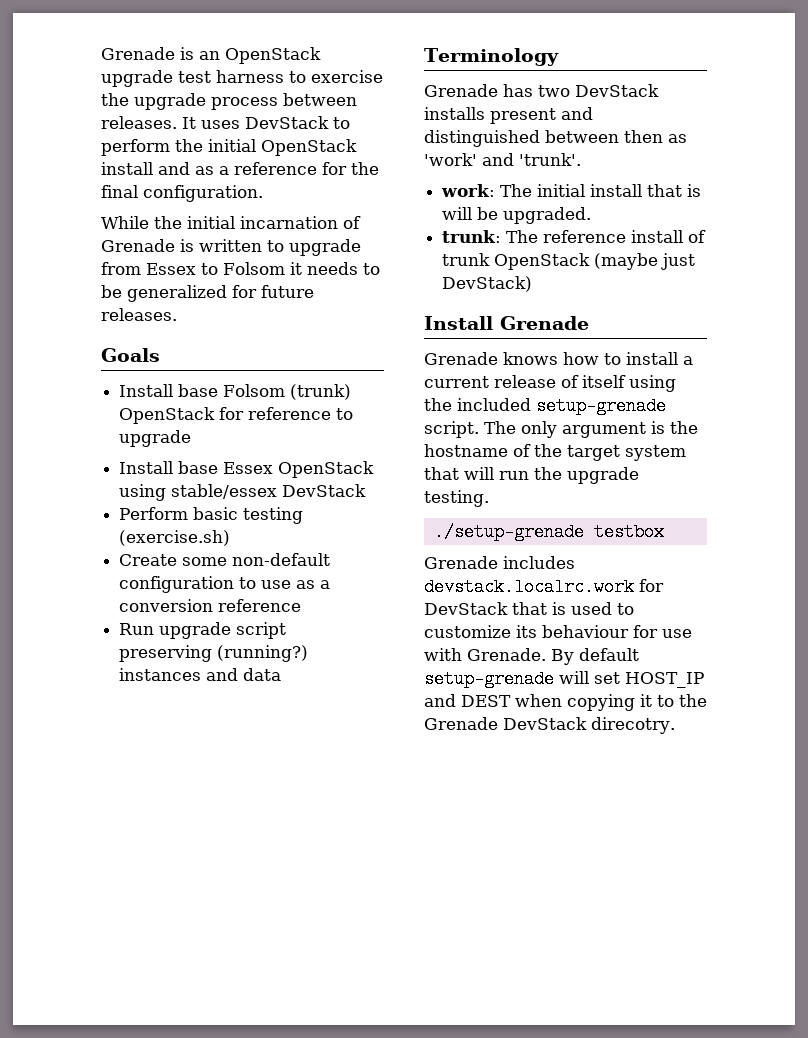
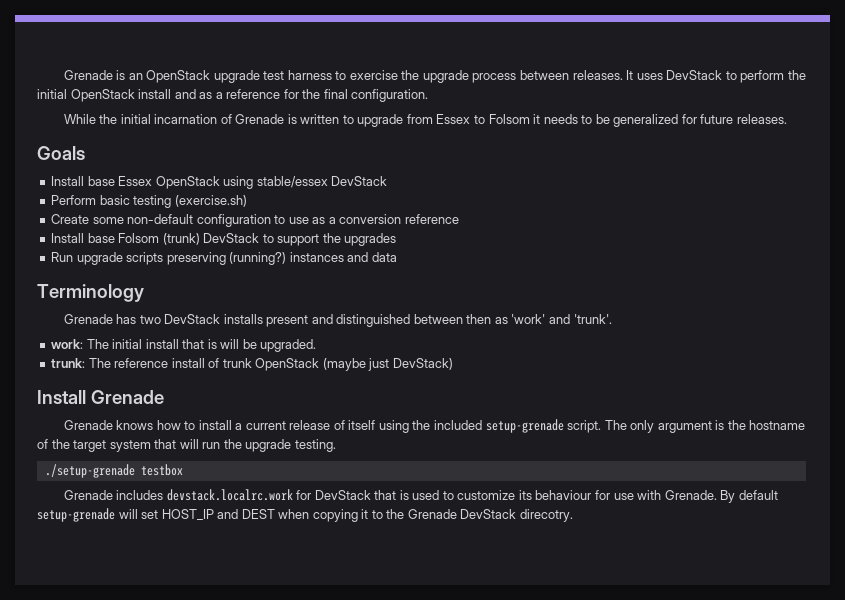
[119,384,352,400] [119,407,354,424] [119,430,192,447] // Install base Folsom (trunk) OpenStack for reference to upgrade -> (85, 153) none
(302, 605) none -> [51,233,397,246] // Install base Folsom (trunk) DevStack to support the upgrades
[236,622,287,639] script -> [126,252,164,265] scripts

